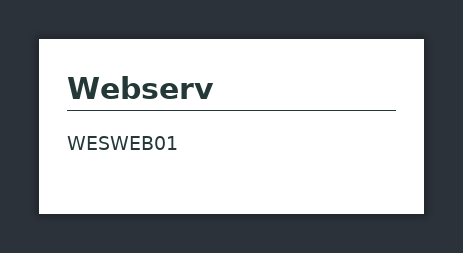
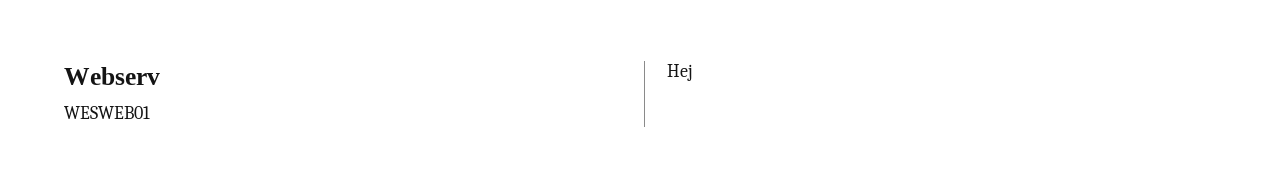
(178, 143) none -> [667,64,693,81] // Hej

